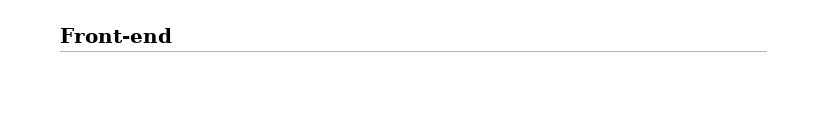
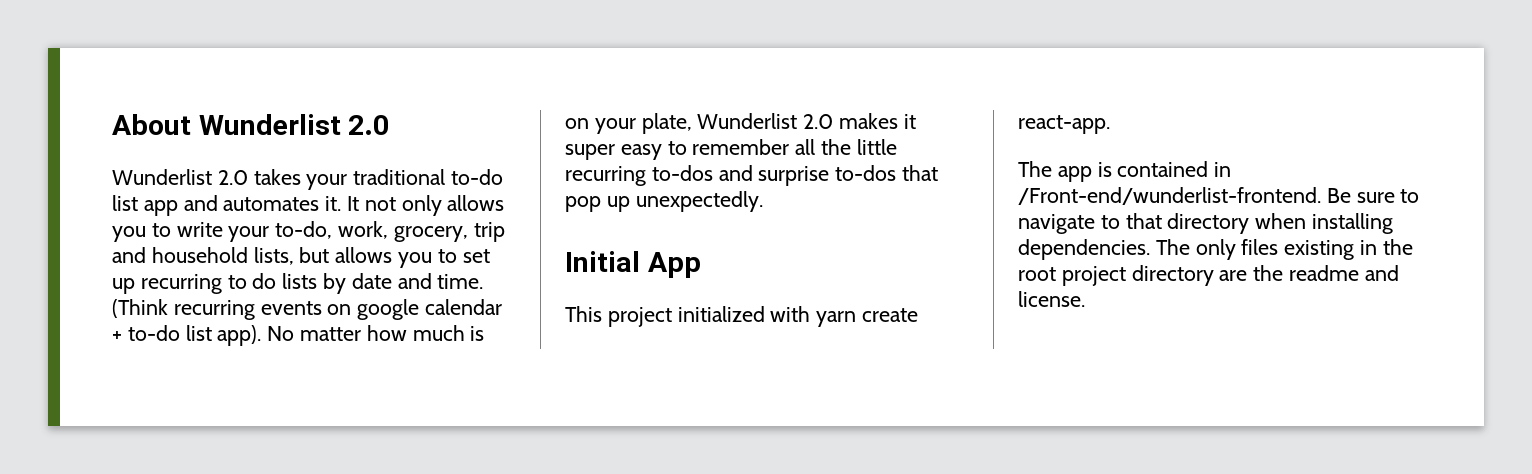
[60,28,172,43] Front-end -> [112,114,390,135] [112,169,504,190] [112,195,505,216] [112,221,505,242] [112,247,490,268] [112,273,484,294] [112,299,503,320] [112,325,485,346] [565,113,916,134] [565,139,897,160] [565,165,939,186] [565,191,763,212] [565,251,701,278] [565,306,919,327] [1018,115,1110,134] [1018,161,1232,182] [1018,187,1420,205] [1018,213,1394,234] [1018,239,1413,260] [1018,265,1399,286] [1018,291,1085,307] About Wunderlist 2.0 // Wunderlist 2.0 takes your traditional to-do list app and automates it. It not only allows you to write your to-do, work, grocery, trip and household lists, but allows you to set up recurring to do lists by date and time. (Think recurring events on google calendar + to-do list app). No matter how much is on your plate, Wunderlist 2.0 makes it super easy to remember all the little recurring to-dos and surprise to-dos that pop up unexpectedly. // Initial App // This project initialized with yarn create react-app. // The app is contained in /Front-end/wunderlist-frontend. Be sure to navigate to that directory when installing dependencies. The only files existing in the root project directory are the readme and license.

